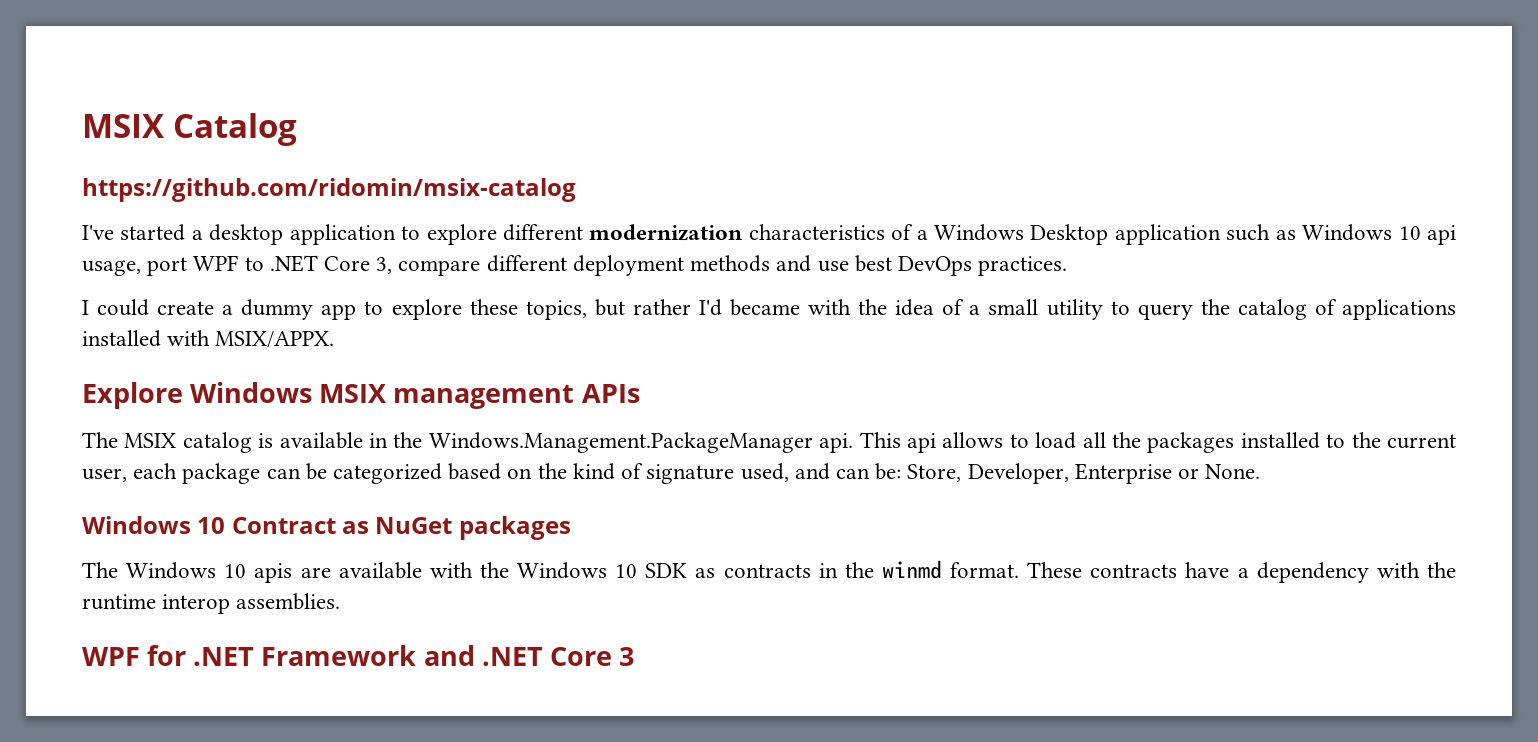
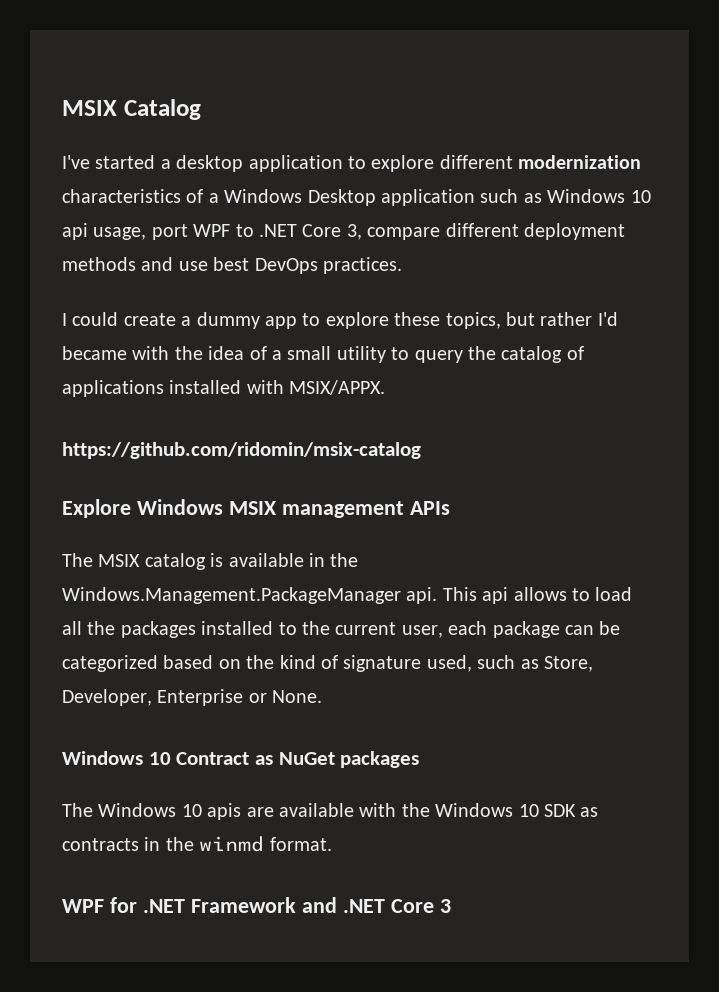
[82,178,576,202] // https://github.com/ridomin/msix-catalog -> (201, 109) none
(335, 339) none -> [62,442,421,459] // https://github.com/ridomin/msix-catalog
[794,463,902,480] and can be: -> [477,655,539,669] such as
[1027,562,1457,583] [82,593,341,614] These contracts have a dependency with the runtime interop assemblies. -> (332, 844) none

